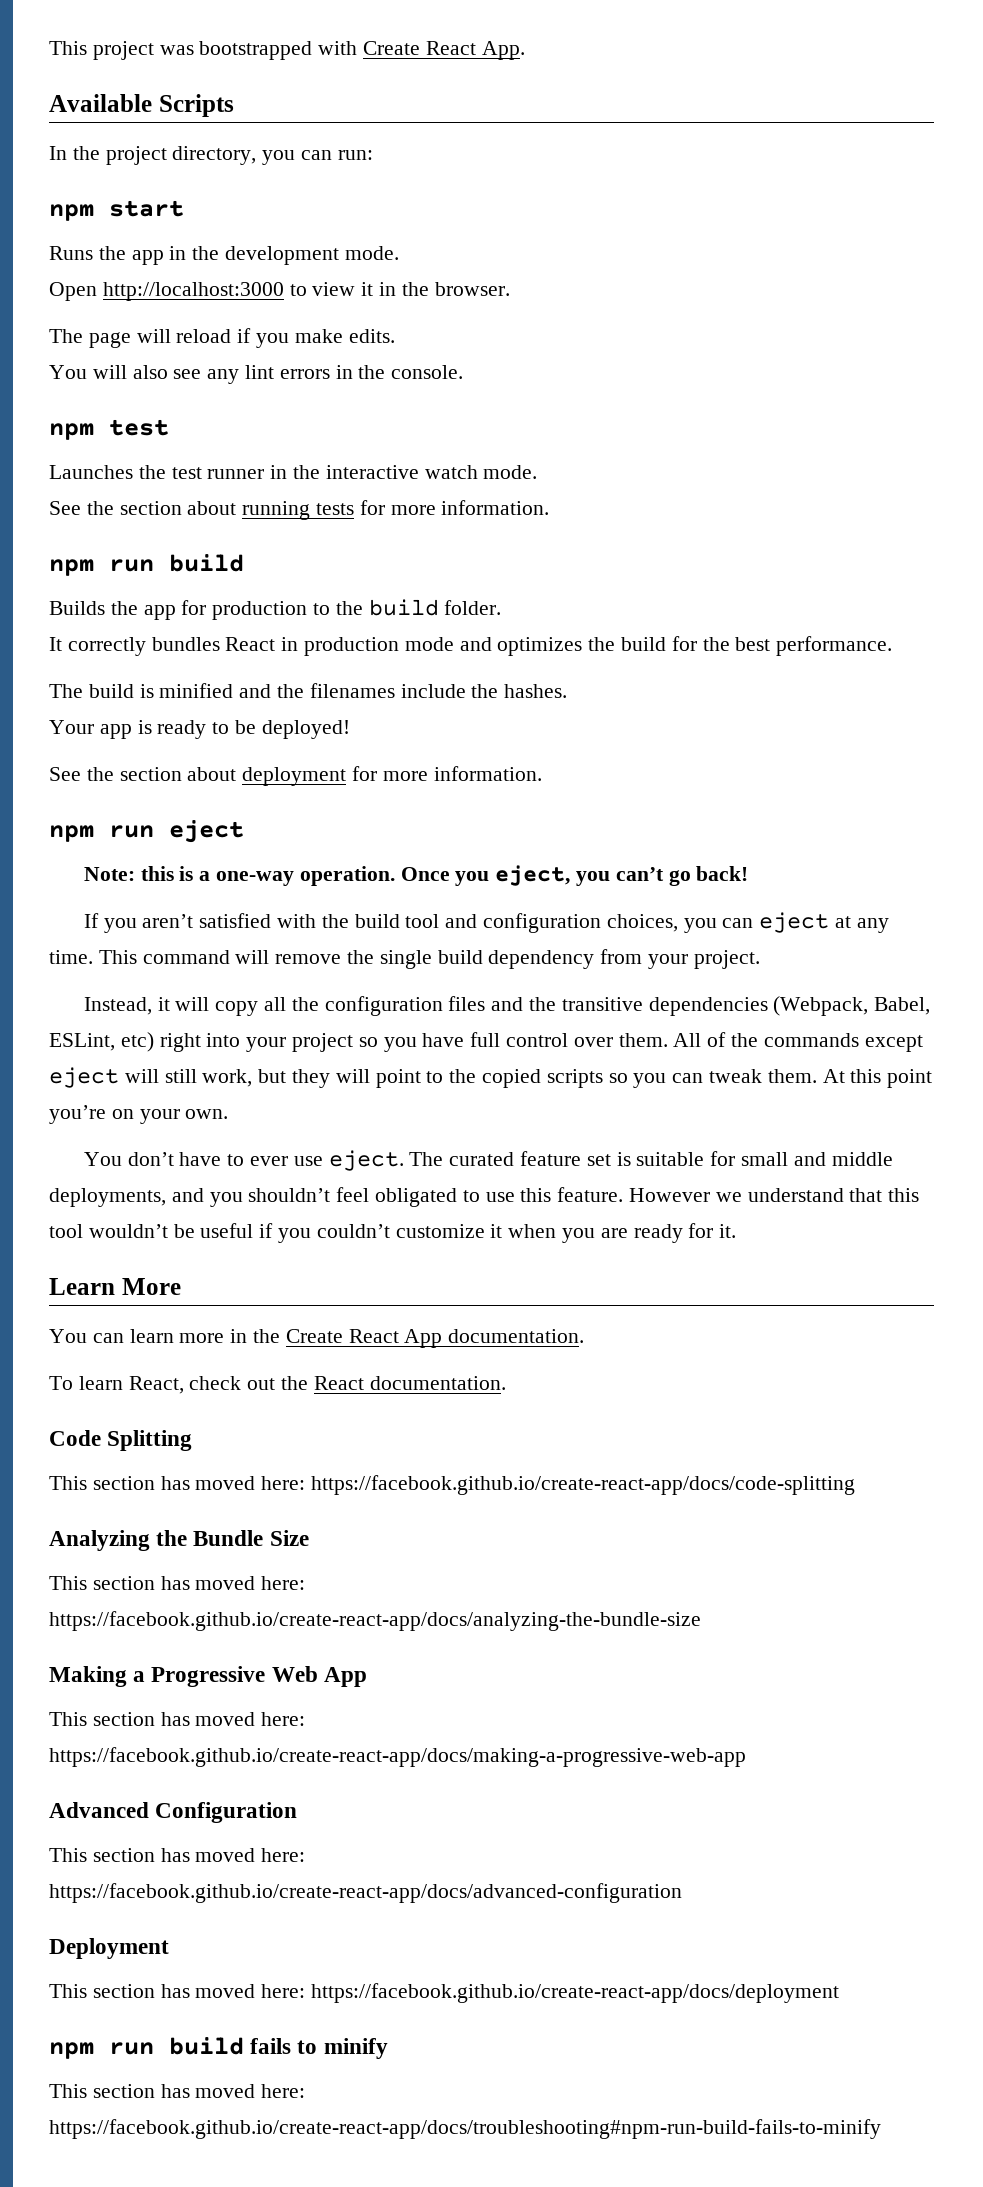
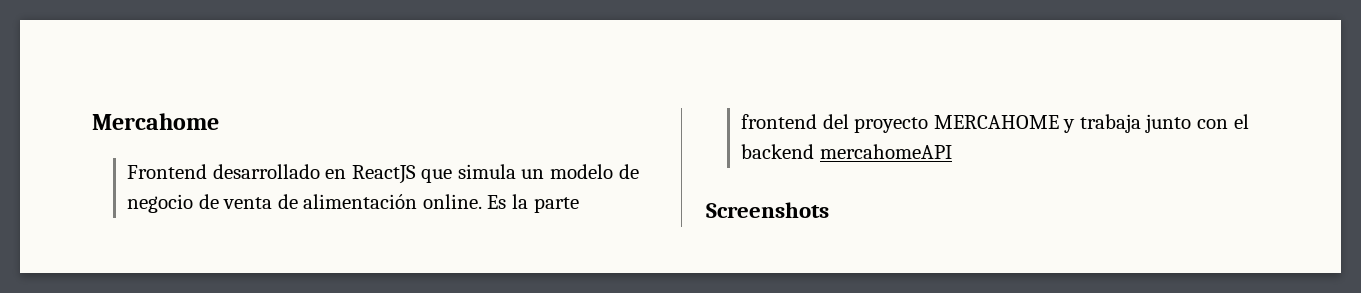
[49,41,525,60] [49,94,234,117] [49,146,373,165] [49,200,184,221] [49,246,399,265] [49,282,510,301] [49,328,395,348] [49,365,464,384] [49,419,169,440] [49,465,538,479] [49,500,550,520] [49,554,244,576] [49,599,502,620] [49,636,893,656] [49,683,568,698] [49,720,350,739] [49,766,542,786] [49,820,244,843] [83,865,749,886] [83,912,889,933] [49,949,760,969] [83,996,931,1016] [49,1032,923,1052] [49,1067,933,1088] [49,1105,229,1124] [83,1150,893,1171] [49,1187,920,1207] [49,1223,737,1243] [49,1278,181,1295] [49,1329,585,1348] [49,1376,506,1394] [49,1430,193,1451] [49,1475,856,1495] [49,1530,309,1551] [49,1576,306,1590] [49,1611,701,1631] [49,1666,367,1687] [49,1712,306,1726] [49,1747,746,1767] [49,1802,298,1823] [49,1848,306,1862] [49,1883,682,1903] [49,1938,169,1959] [49,1983,840,2003] [49,2037,388,2059] [49,2084,306,2098] [49,2119,881,2139] This project was bootstrapped with Create React App. // Available Scripts // In the project directory, you can run: // npm start // Runs the app in the development mode. // Open http://localhost:3000 to view it in the browser. // The page will reload if you make edits. // You will also see any lint errors in the console. // npm test // Launches the test runner in the interactive watch mode. // See the section about running tests for more information. // npm run build // Builds the app for production to the build folder. // It correctly bundles React in production mode and optimizes the build for the best performance. // The build is minified and the filenames include the hashes. // Your app is ready to be deployed! // See the section about deployment for more information. // npm run eject // Note: this is a one-way operation. Once you eject, you can’t go back! // If you aren’t satisfied with the build tool and configuration choices, you can eject at any time. This command will remove the single build dependency from your project. // Instead, it will copy all the configuration files and the transitive dependencies (Webpack, Babel, ESLint, etc) right into your project so you have full control over them. All of the commands except eject will still work, but they will point to the copied scripts so you can tweak them. At this point you’re on your own. // You don’t have to ever use eject. The curated feature set is suitable for small and middle deployments, and you shouldn’t feel obligated to use this feature. However we understand that this tool wouldn’t be useful if you couldn’t customize it when you are ready for it. // Learn More // You can learn more in the Create React App documentation. // To learn React, check out the React documentation. // Code Splitting // This section has moved here: https://facebook.github.io/create-react-app/docs/code-splitting // Analyzing the Bundle Size // This section has moved here: https://facebook.github.io/create-react-app/docs/analyzing-the-bundle-size // Making a Progressive Web App // This section has moved here: https://facebook.github.io/create-react-app/docs/making-a-progressive-web-app // Advanced Configuration // This section has moved here: https://facebook.github.io/create-react-app/docs/advanced-configuration // Deployment // This section has moved here: https://facebook.github.io/create-react-app/docs/deployment // npm run build fails to minify // This section has moved here: https://facebook.github.io/create-react-app/docs/troubleshooting#npm-run-build-fails-to-minify -> [92,113,219,130] [127,164,639,184] [127,194,579,213] [741,114,1249,133] [741,144,952,159] [706,202,829,218] Mercahome // Frontend desarrollado en ReactJS que simula un modelo de negocio de venta de alimentación online. Es la parte frontend del proyecto MERCAHOME y trabaja junto con el backend mercahomeAPI // Screenshots

